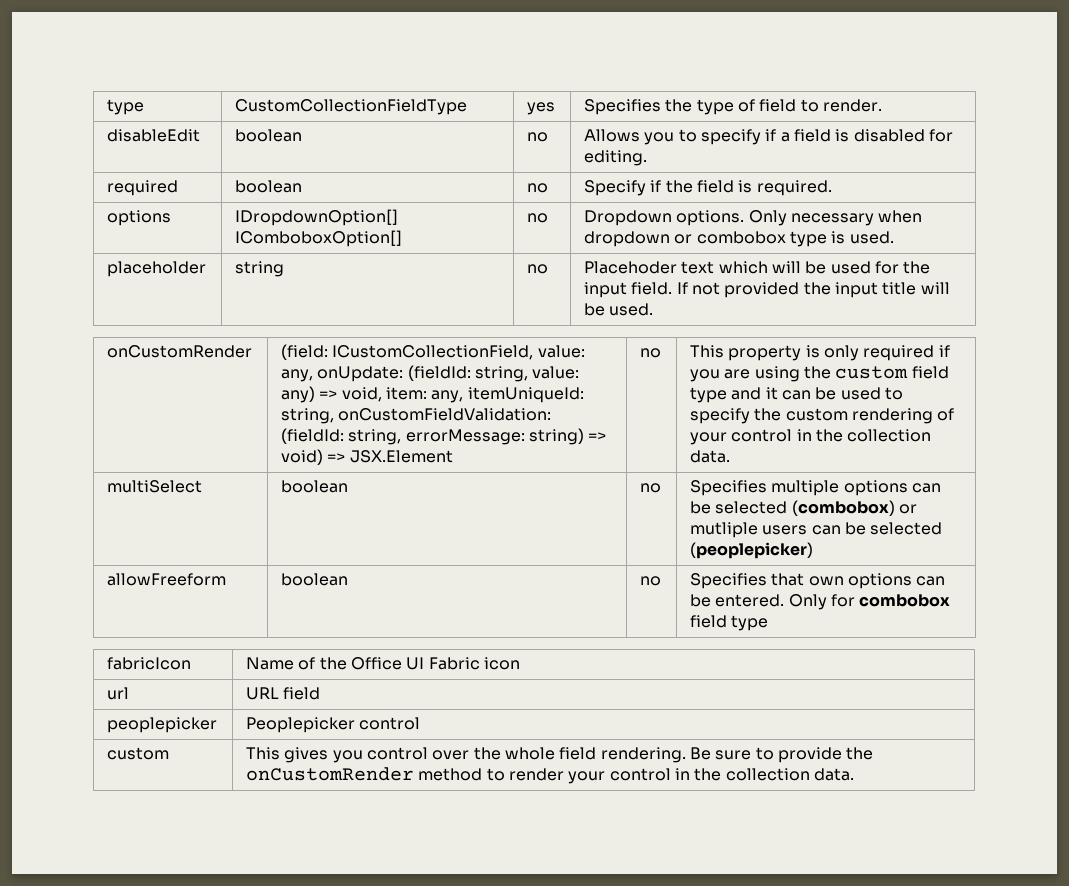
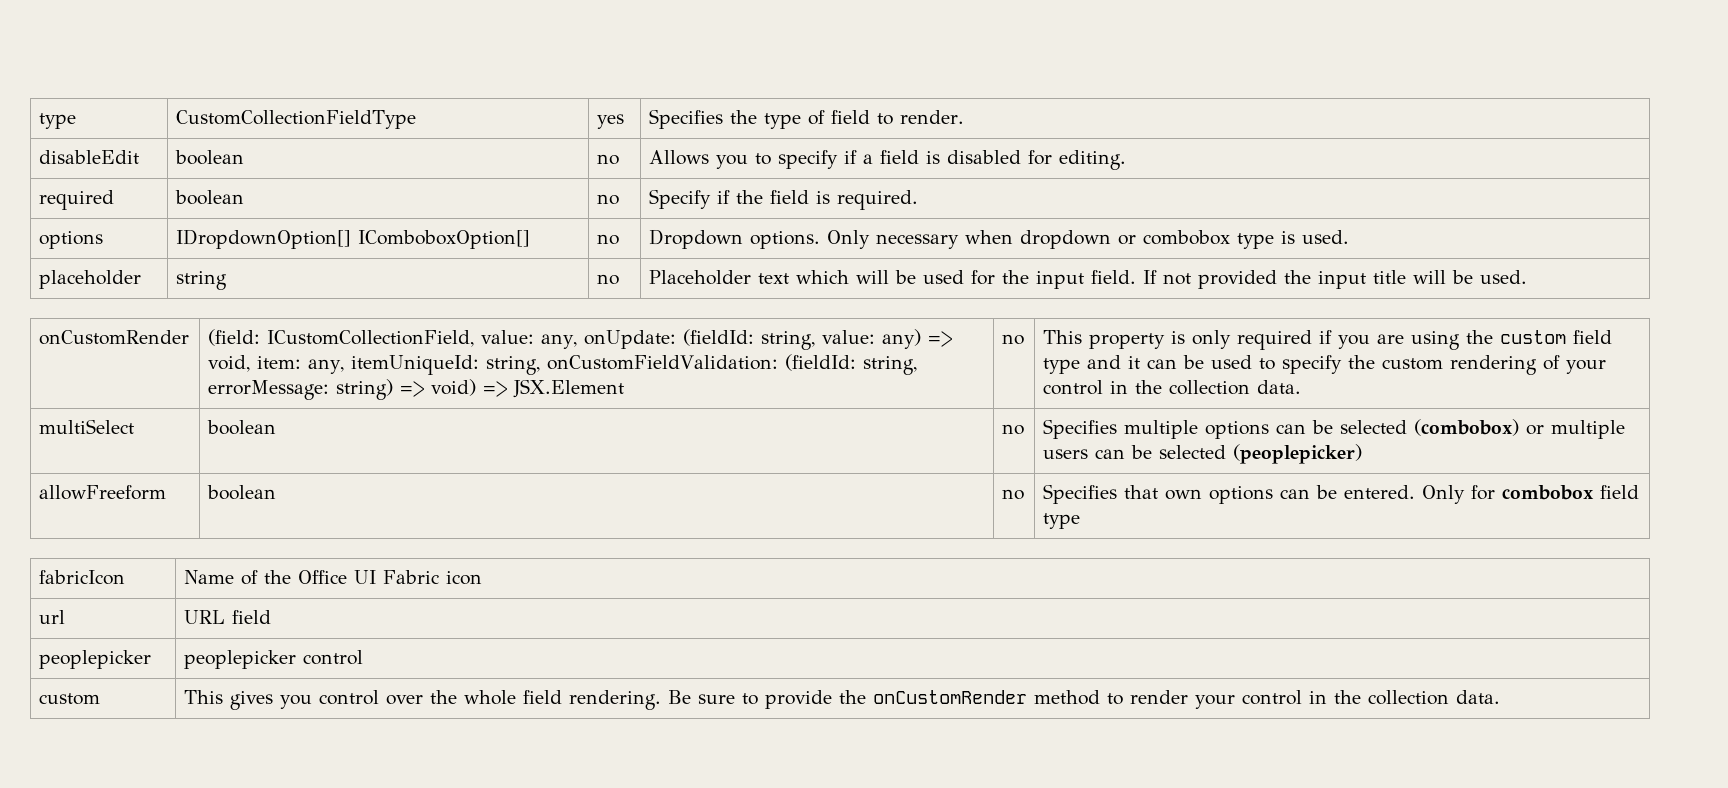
[584,261,678,274] Placehoder -> [649,270,752,285] Placeholder
[690,522,759,538] mutliple -> [1551,420,1626,439] multiple
[246,717,356,733] Peoplepicker -> [184,650,297,669] peoplepicker

